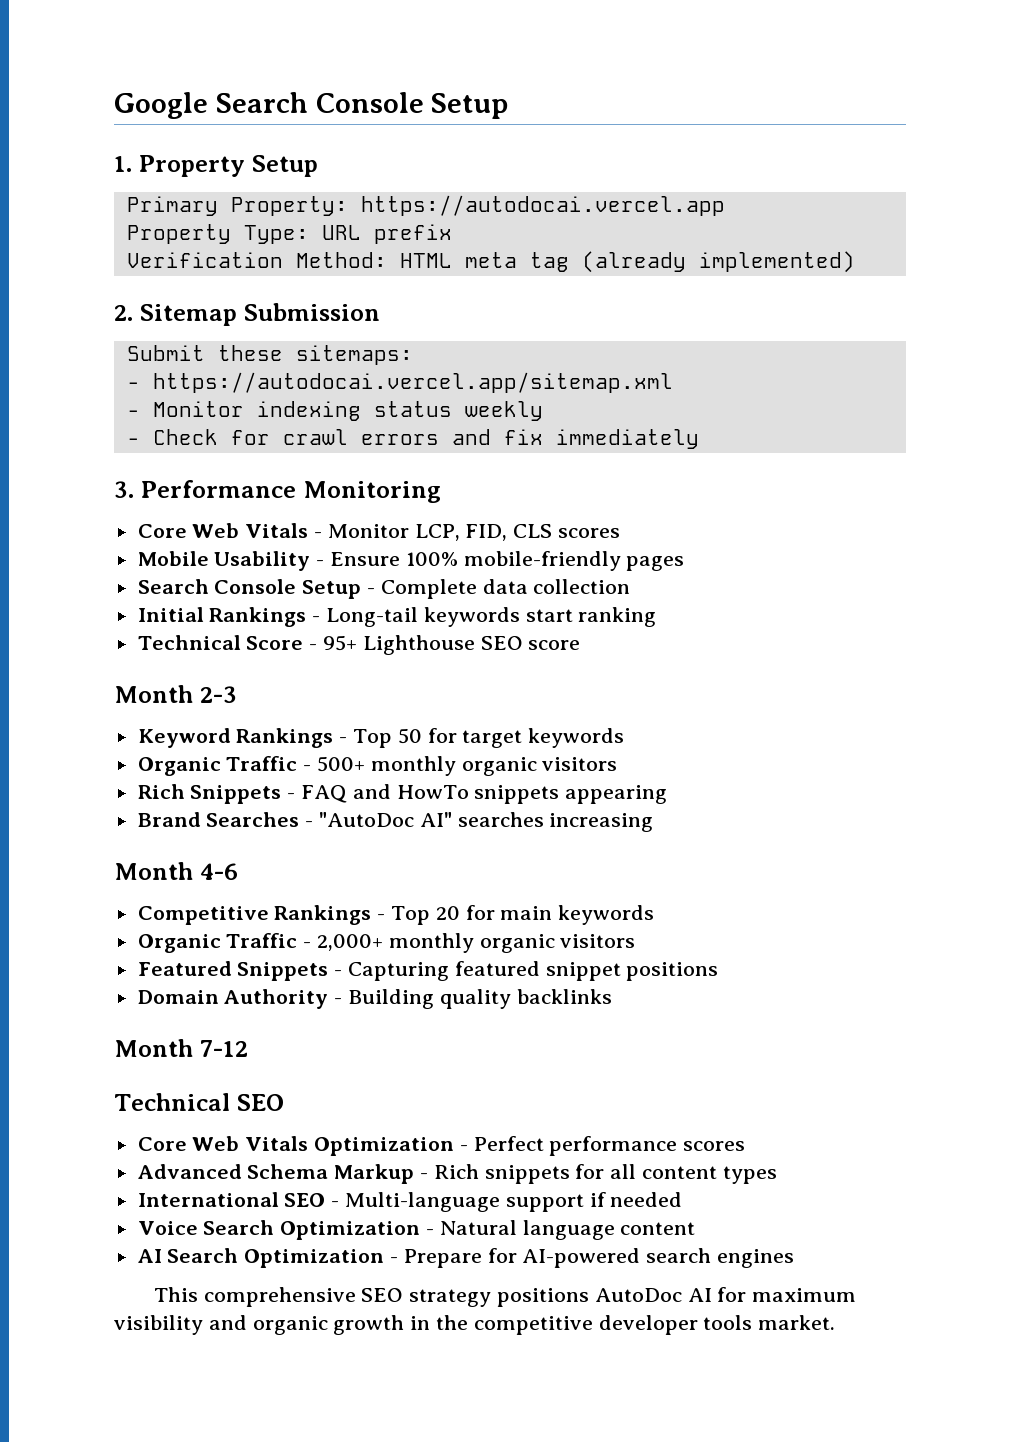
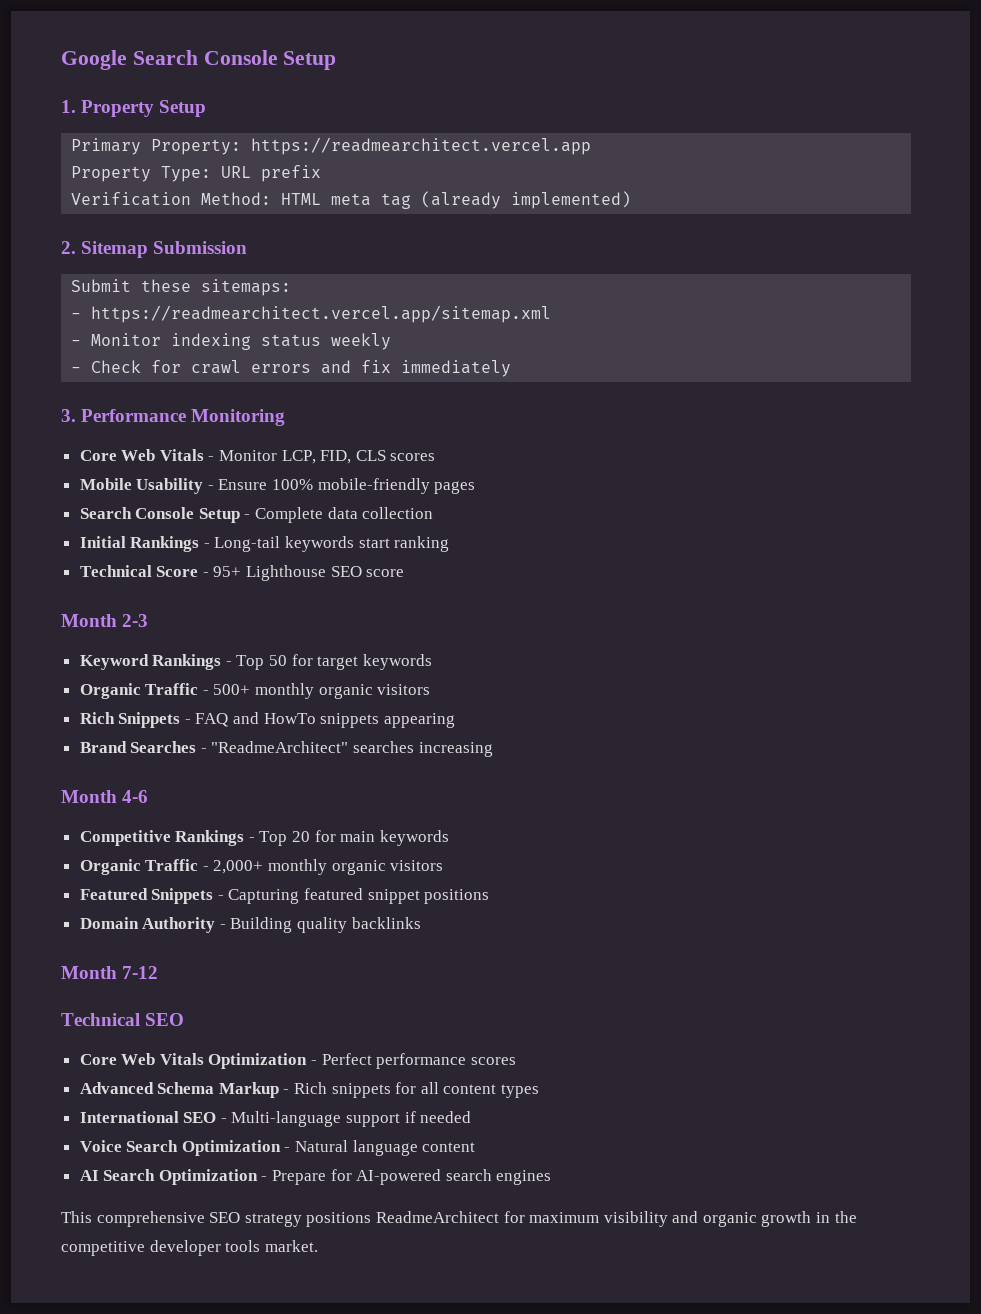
[360,195,725,216] https://autodocai.vercel.app -> [251,137,592,155] https://readmearchitect.vercel.app
[152,372,673,393] https://autodocai.vercel.app/sitemap.xml -> [91,305,552,323] https://readmearchitect.vercel.app/sitemap.xml
[319,812,452,827] "AutoDoc AI" -> [211,741,349,753] "ReadmeArchitect"
[594,1288,712,1302] AutoDoc AI -> [375,1211,499,1223] ReadmeArchitect

